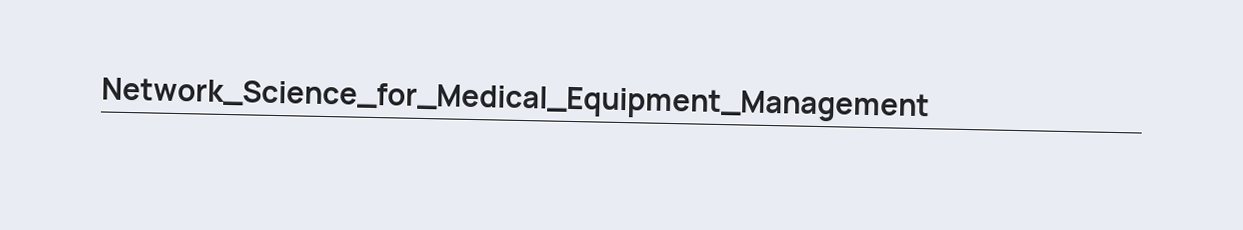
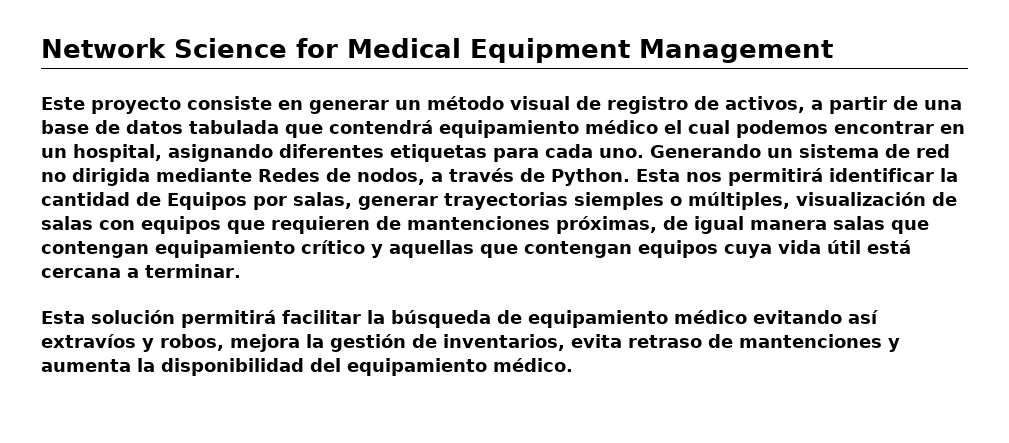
[101,77,930,124] Network_Science_for_Medical_Equipment_Management -> [41,38,833,63] [41,96,962,114] [41,120,965,138] [41,144,950,162] [41,168,958,186] [41,192,957,210] [41,216,929,234] [41,240,911,258] [41,264,241,278] [41,310,878,328] [41,334,900,352] [41,358,573,376] Network Science for Medical Equipment Management // Este proyecto consiste en generar un método visual de registro de activos, a partir de una base de datos tabulada que contendrá equipamiento médico el cual podemos encontrar en un hospital, asignando diferentes etiquetas para cada uno. Generando un sistema de red no dirigida mediante Redes de nodos, a través de Python. Esta nos permitirá identificar la cantidad de Equipos por salas, generar trayectorias siemples o múltiples, visualización de salas con equipos que requieren de mantenciones próximas, de igual manera salas que contengan equipamiento crítico y aquellas que contengan equipos cuya vida útil está cercana a terminar. // Esta solución permitirá facilitar la búsqueda de equipamiento médico evitando así extravíos y robos, mejora la gestión de inventarios, evita retraso de mantenciones y aumenta la disponibilidad del equipamiento médico.

